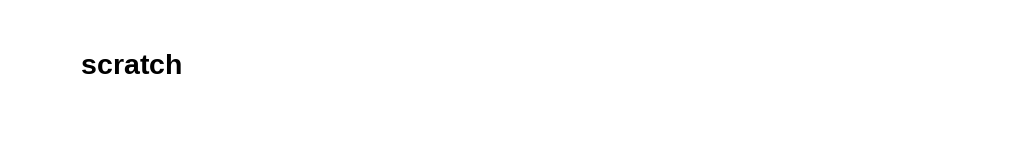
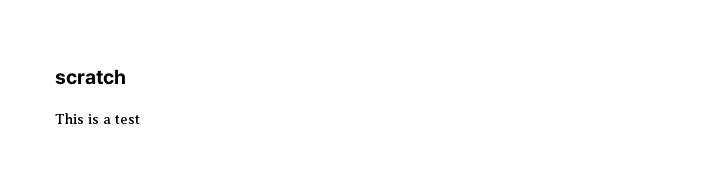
(182, 64) none -> [55,113,140,124] // This is a test

